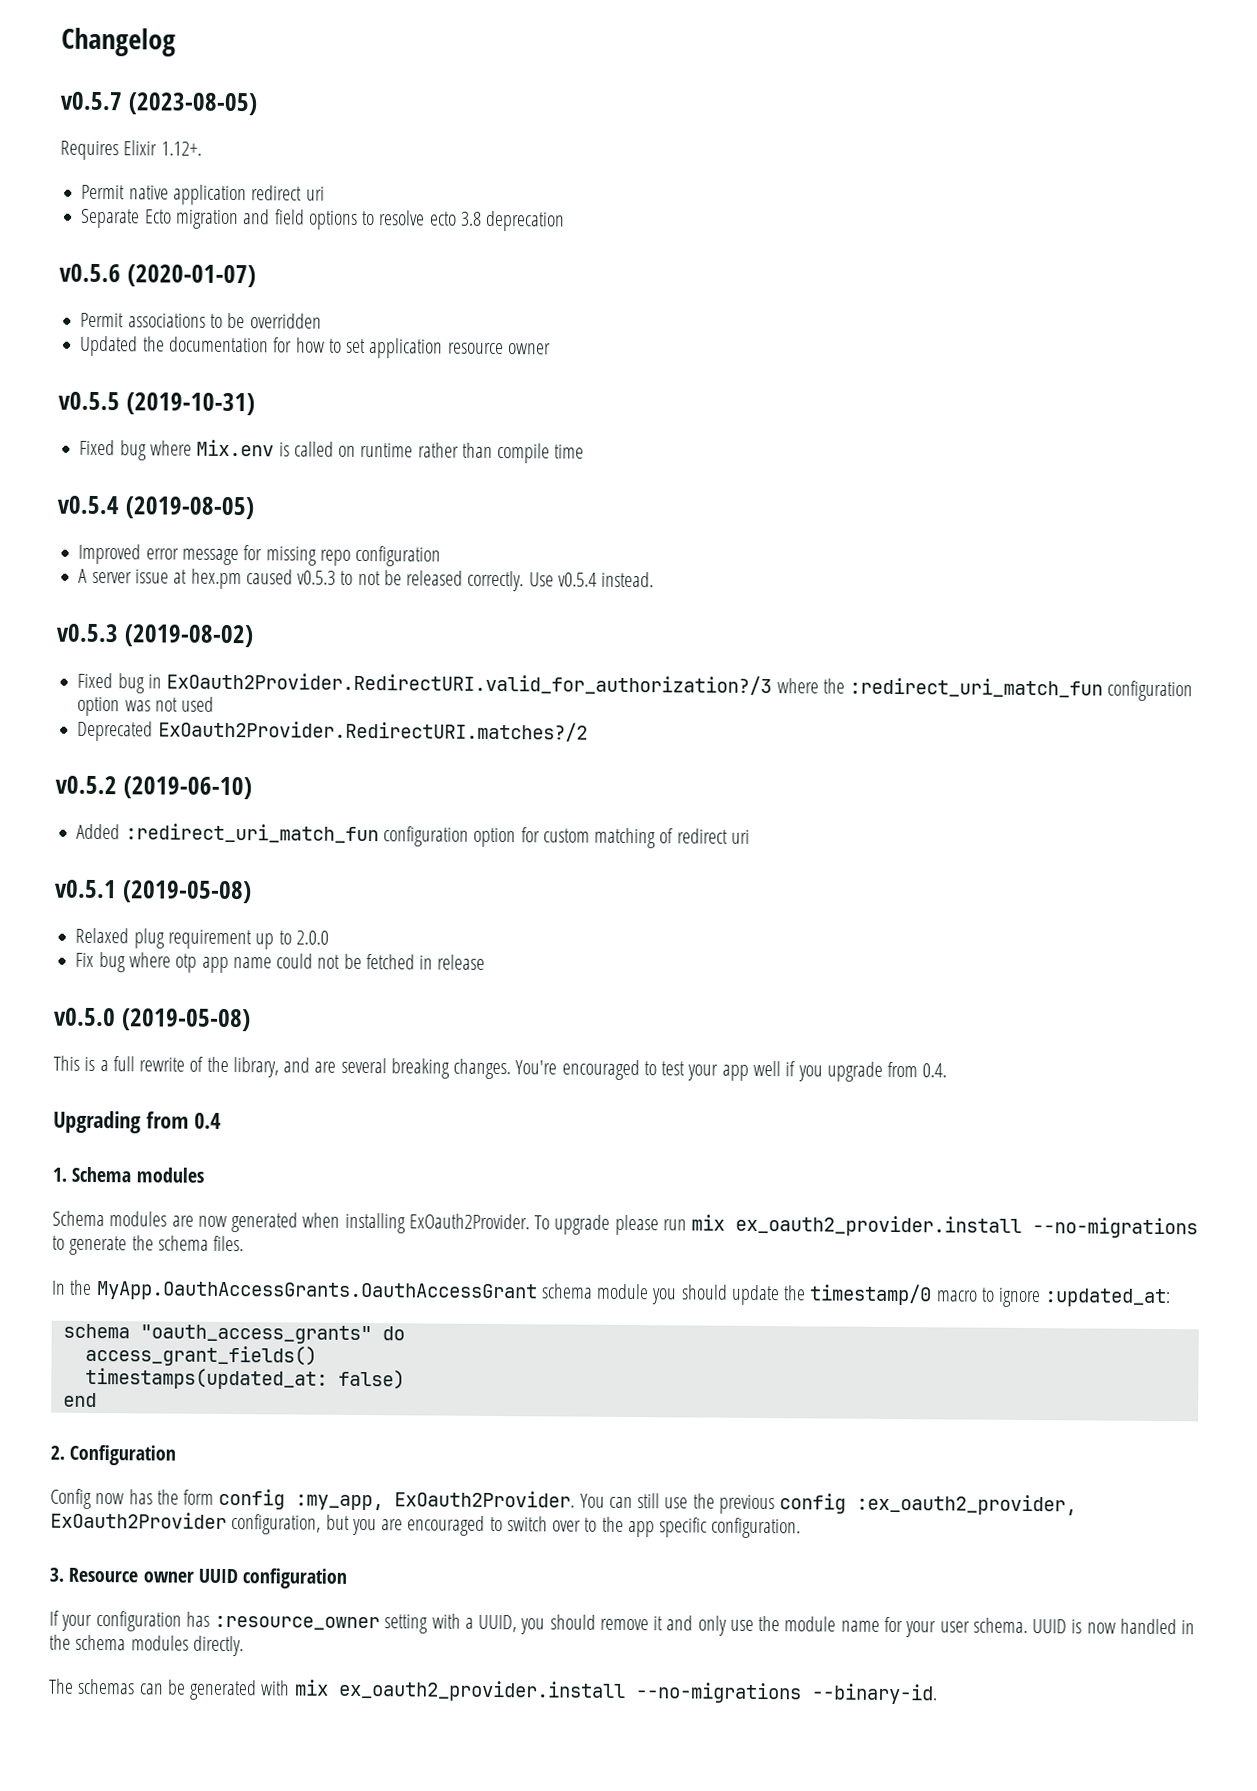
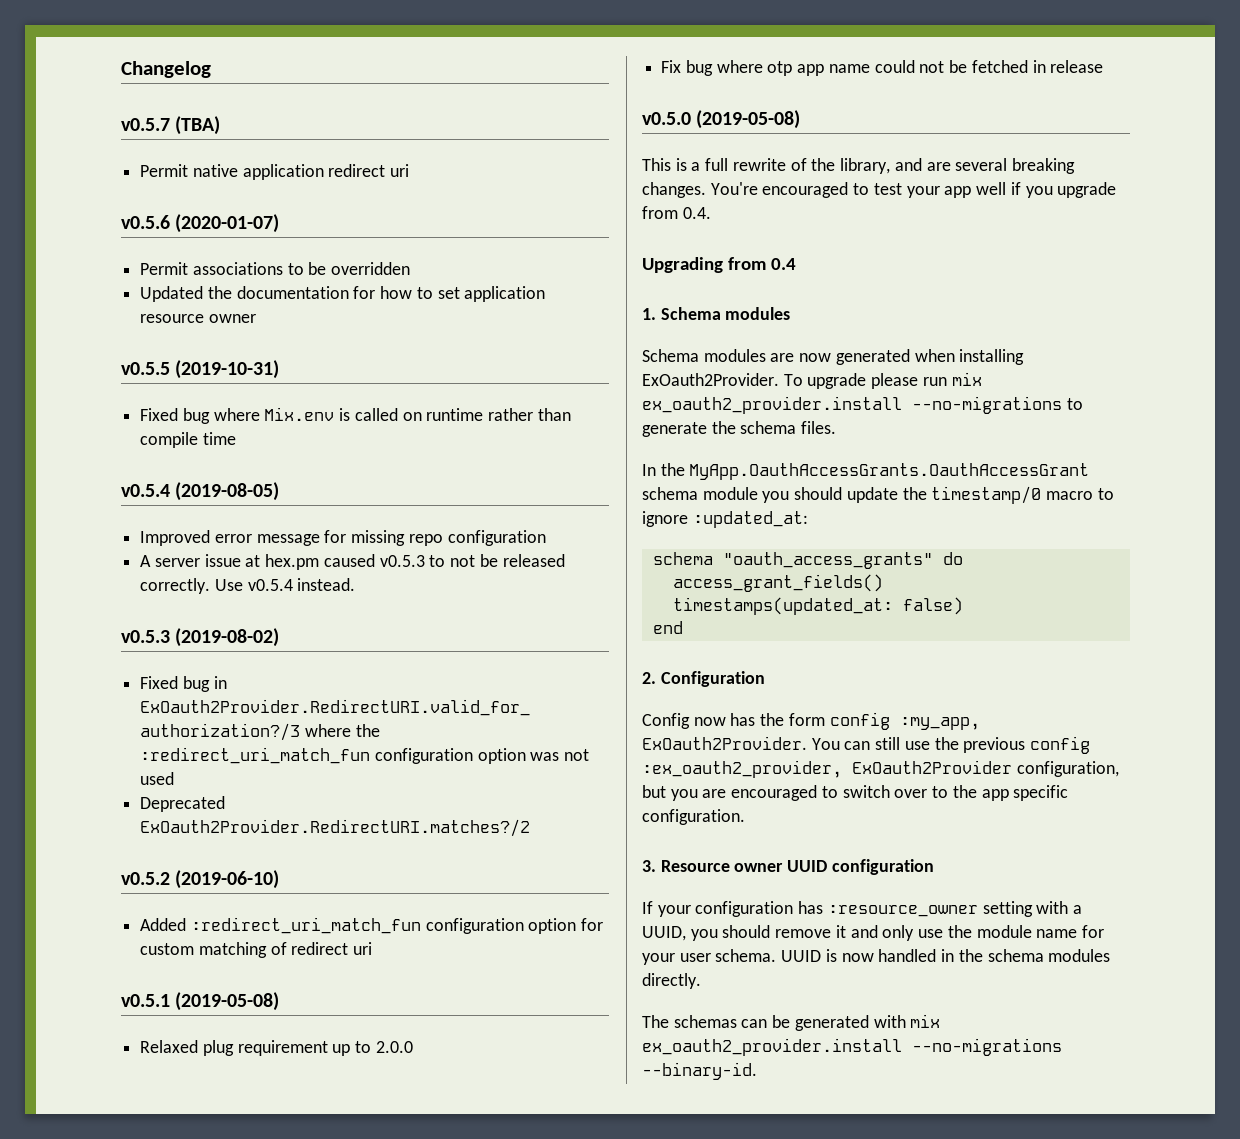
[127,92,258,116] [60,140,202,161] (2023-08-05) // Requires Elixir 1.12+. -> [175,116,221,135] (TBA)
[80,208,566,232] // Separate Ecto migration and field options to resolve ecto 3.8 deprecation -> (410, 170) none

